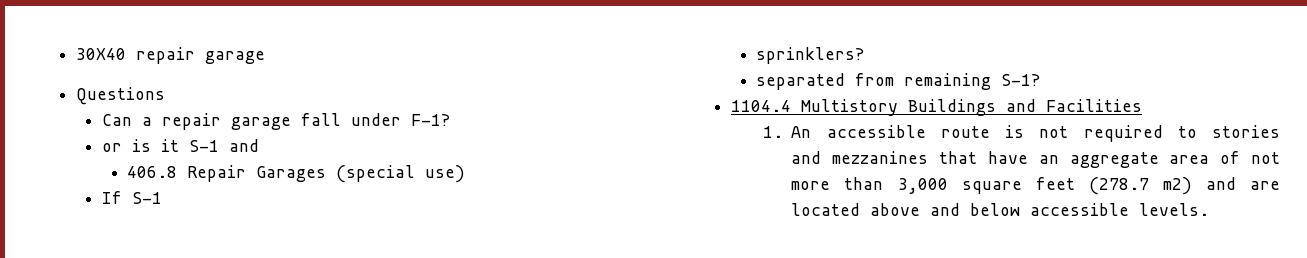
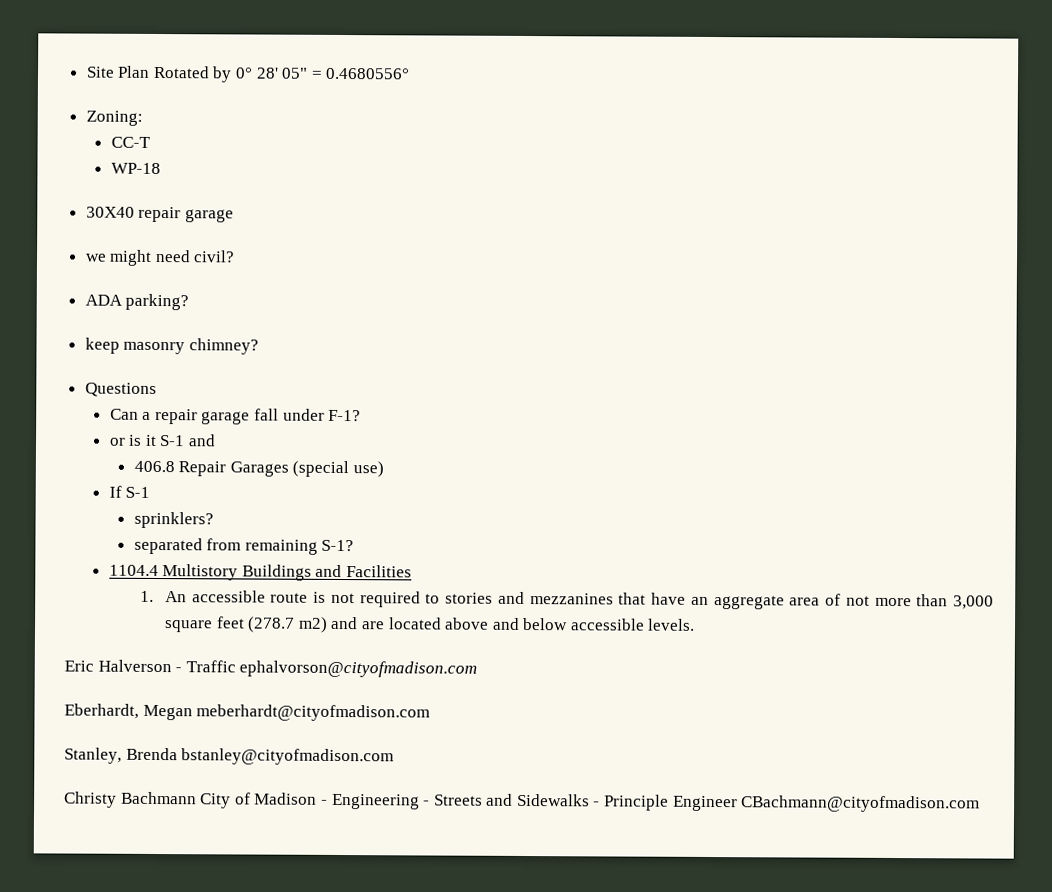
[76,47,266,64] 30X40 repair garage -> [85,65,411,83] [85,110,143,126] [110,136,151,148] [110,162,161,175] [85,206,234,223] [84,249,236,266] [84,293,190,311] [84,337,259,355] Site Plan Rotated by 0° 28' 05" = 0.4680556° // Zoning: // CC-T // WP-18 // 30X40 repair garage // we might need civil? // ADA parking? // keep masonry chimney?
(1210, 209) none -> [64,659,478,678] [64,703,431,722] [64,747,395,766] [64,791,981,813] // Eric Halverson - Traffic ephalvorson@cityofmadison.com // Eberhardt, Megan meberhardt@cityofmadison.com // Stanley, Brenda bstanley@cityofmadison.com // Christy Bachmann City of Madison - Engineering - Streets and Sidewalks - Principle Engineer CBachmann@cityofmadison.com

